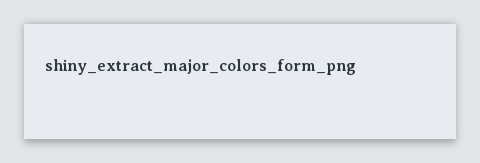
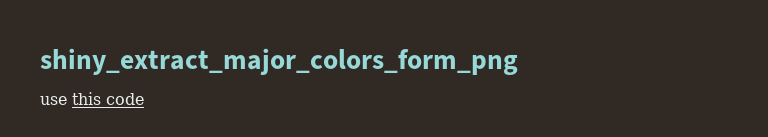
(356, 67) none -> [40,92,144,105] // use this code

